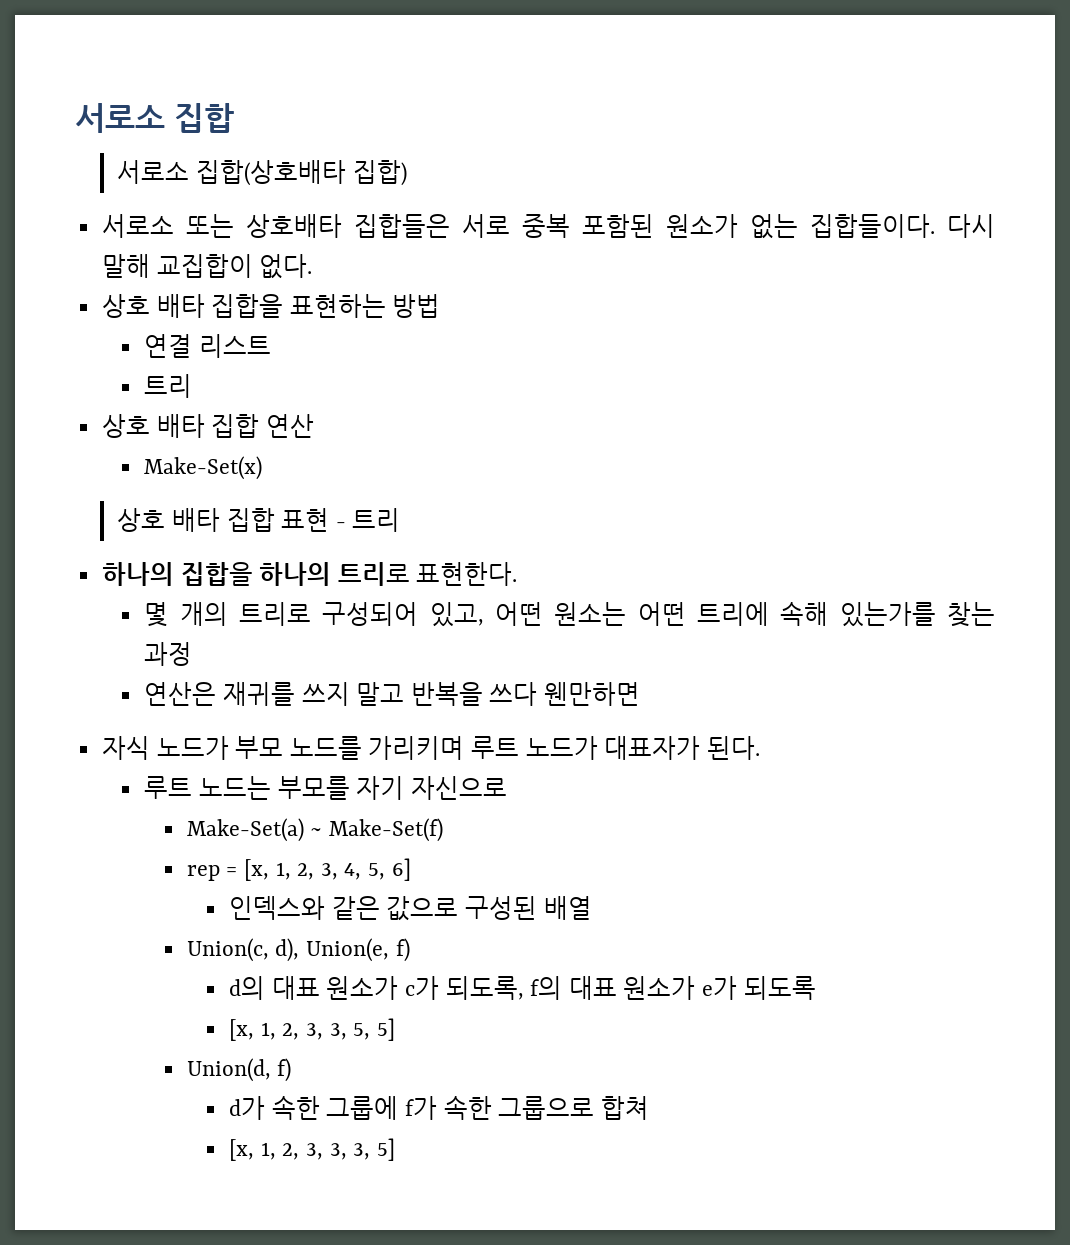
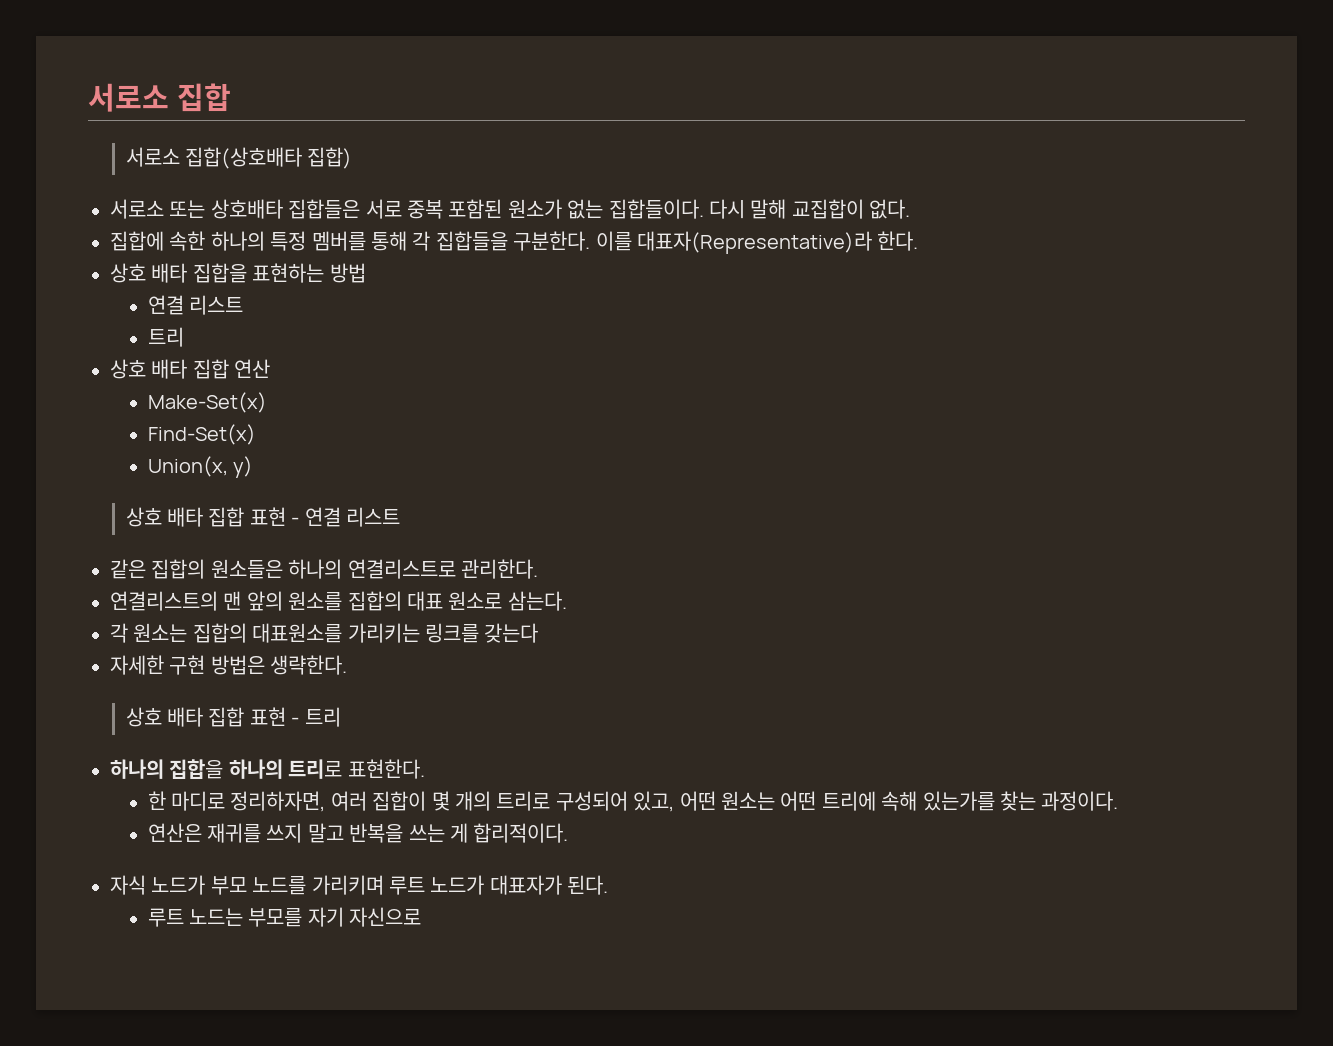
(313, 266) none -> [110,231,919,254] // 집합에 속한 하나의 특정 멤버를 통해 각 집합들을 구분한다. 이를 대표자(Representative)라 한다.
(263, 468) none -> [147,424,256,445] [147,456,254,478] [125,507,401,527] [110,559,538,579] [110,591,567,611] [110,623,539,643] [110,655,348,675] // Find-Set(x) // Union(x, y) // 상호 배타 집합 표현 - 연결 리스트 // 같은 집합의 원소들은 하나의 연결리스트로 관리한다. // 연결리스트의 맨 앞의 원소를 집합의 대표 원소로 삼는다. // 각 원소는 집합의 대표원소를 가리키는 링크를 갖는다 // 자세한 구현 방법은 생략한다.
(518, 574) none -> [147,791,427,812] 한 마디로 정리하자면, 여러 집합이
[144,642,193,666] 과정 -> [1041,791,1119,811] 과정이다.
[489,682,641,706] 쓰다 웬만하면 -> [408,823,569,843] 쓰는 게 합리적이다.
[186,818,443,842] [186,858,411,881] [229,896,592,921] [186,938,410,962] [229,976,816,1000] [229,1018,395,1041] [186,1058,292,1082] [229,1095,649,1120] [229,1138,395,1161] // Make-Set(a) ~ Make-Set(f) // rep = [x, 1, 2, 3, 4, 5, 6] // 인덱스와 같은 값으로 구성된 배열 // Union(c, d), Union(e, f) // d의 대표 원소가 c가 되도록, f의 대표 원소가 e가 되도록 // [x, 1, 2, 3, 3, 5, 5] // Union(d, f) // d가 속한 그룹에 f가 속한 그룹으로 합쳐 // [x, 1, 2, 3, 3, 3, 5] -> (422, 917) none

